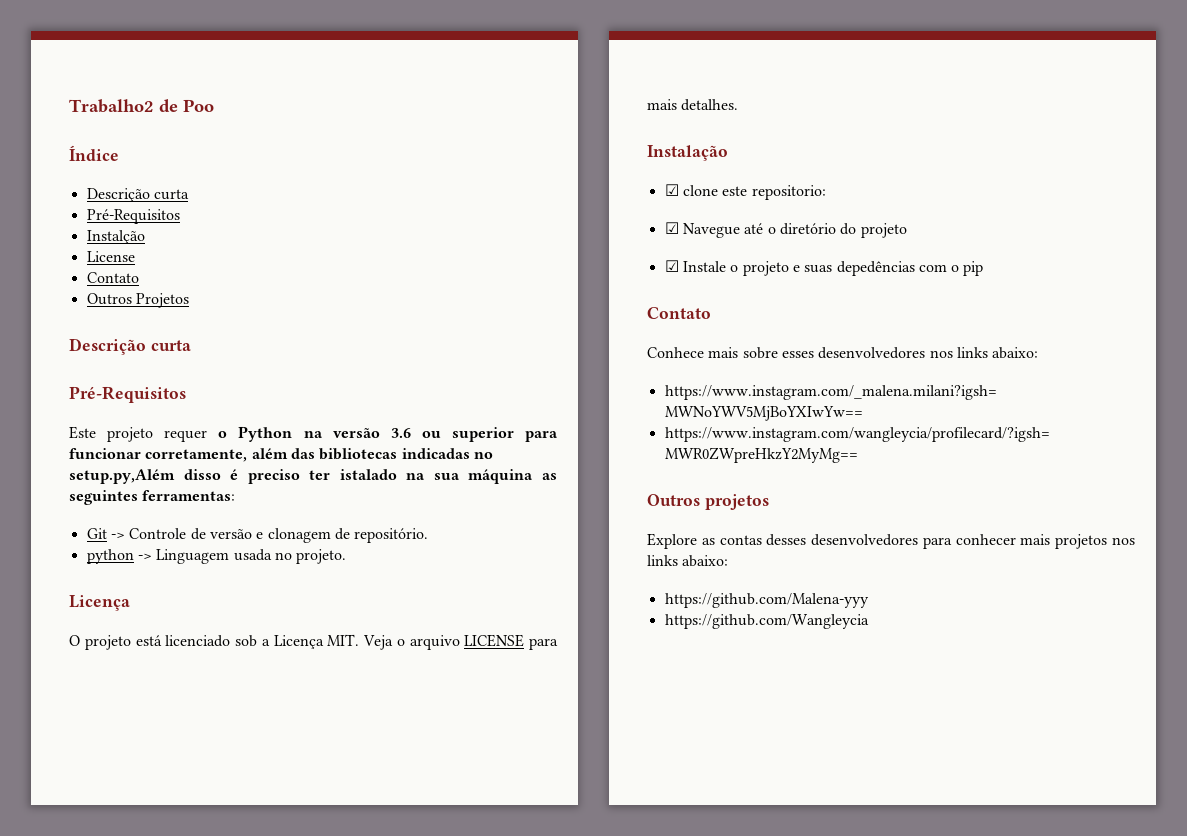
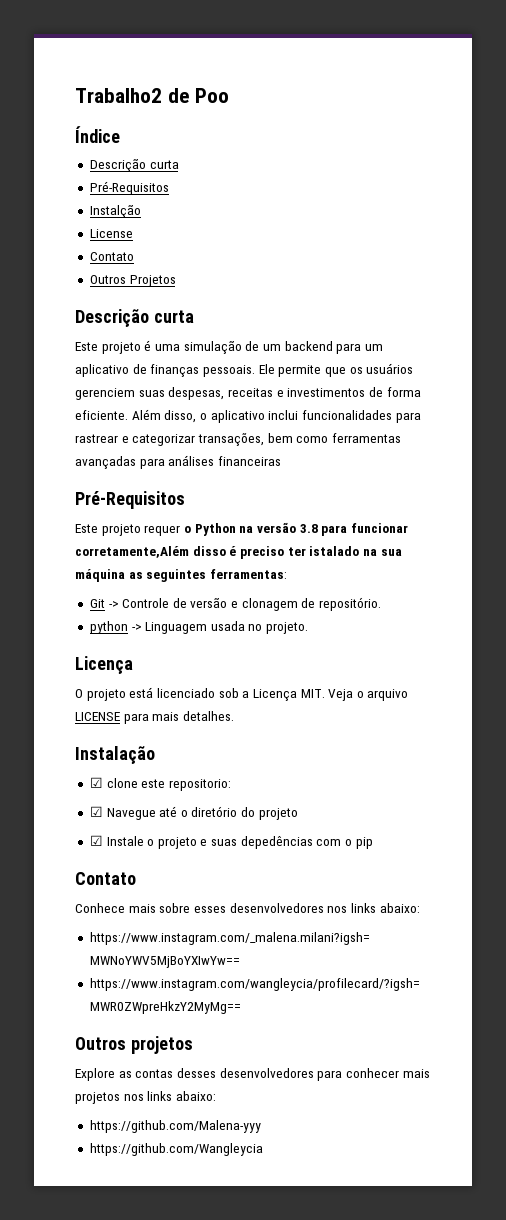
(191, 345) none -> [75,340,383,354] [75,363,414,377] [75,387,421,400] [75,409,421,423] [75,432,401,446] [75,455,281,469] // Este projeto é uma simulação de um backend para um aplicativo de finanças pessoais. Ele permite que os usuários gerenciem suas despesas, receitas e investimentos de forma eficiente. Além disso, o aplicativo inclui funcionalidades para rastrear e categorizar transações, bem como ferramentas avançadas para análises financeiras
[390,427,558,442] [69,448,493,462] [69,469,175,484] 3.6 ou superior para funcionar corretamente, além das bibliotecas indicadas no setup.py,Além -> [299,523,408,536] [75,546,189,558] 3.8 para funcionar corretamente,Além

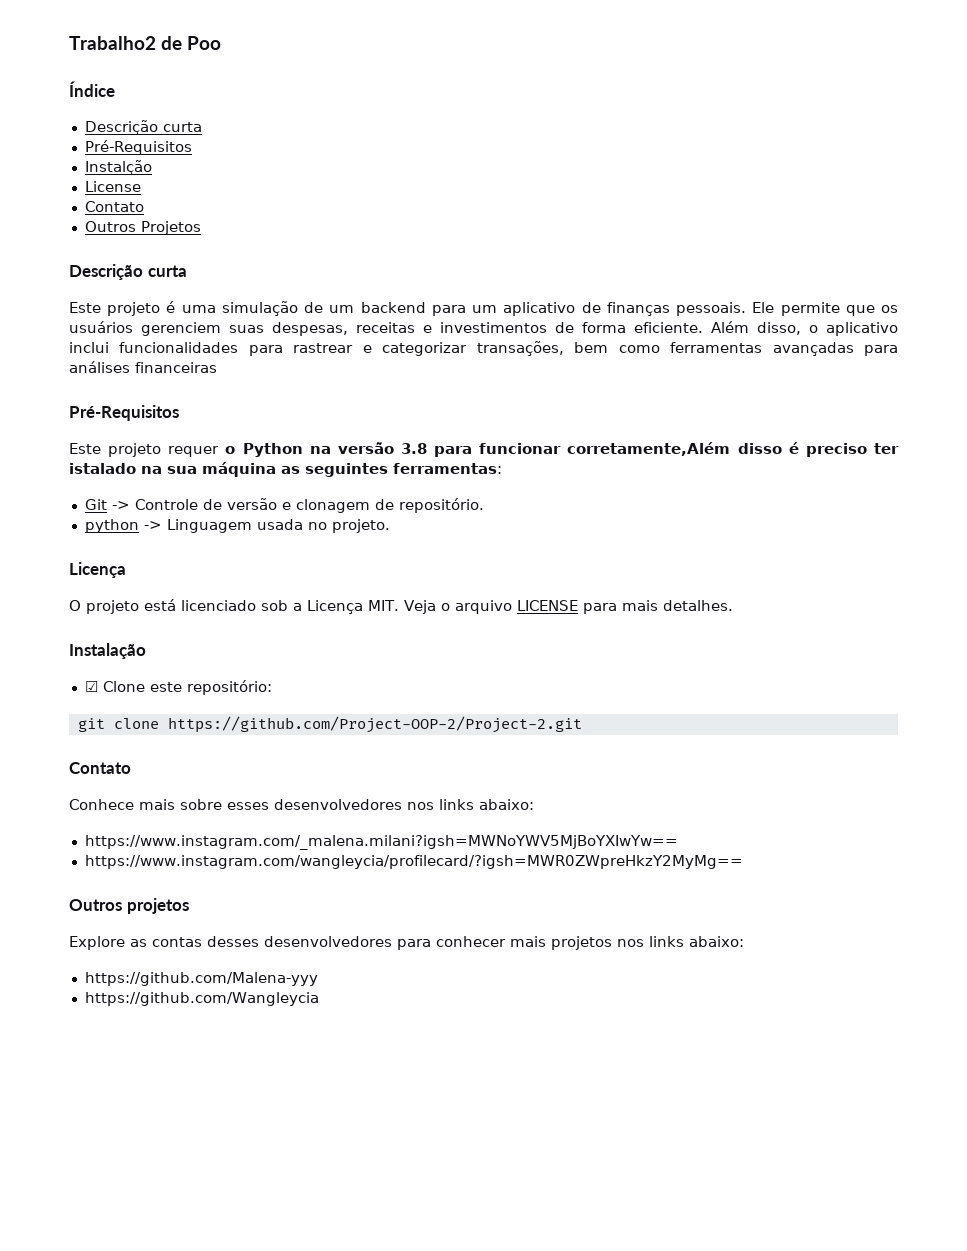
[106,778,231,791] [89,806,298,820] [89,835,373,849] clone este repositorio: // ☑ Navegue até o diretório do projeto // ☑ Instale o projeto e suas depedências com o pip -> [102,680,272,695] [77,716,582,733] Clone este repositório: // git clone https://github.com/Project-OOP-2/Project-2.git

